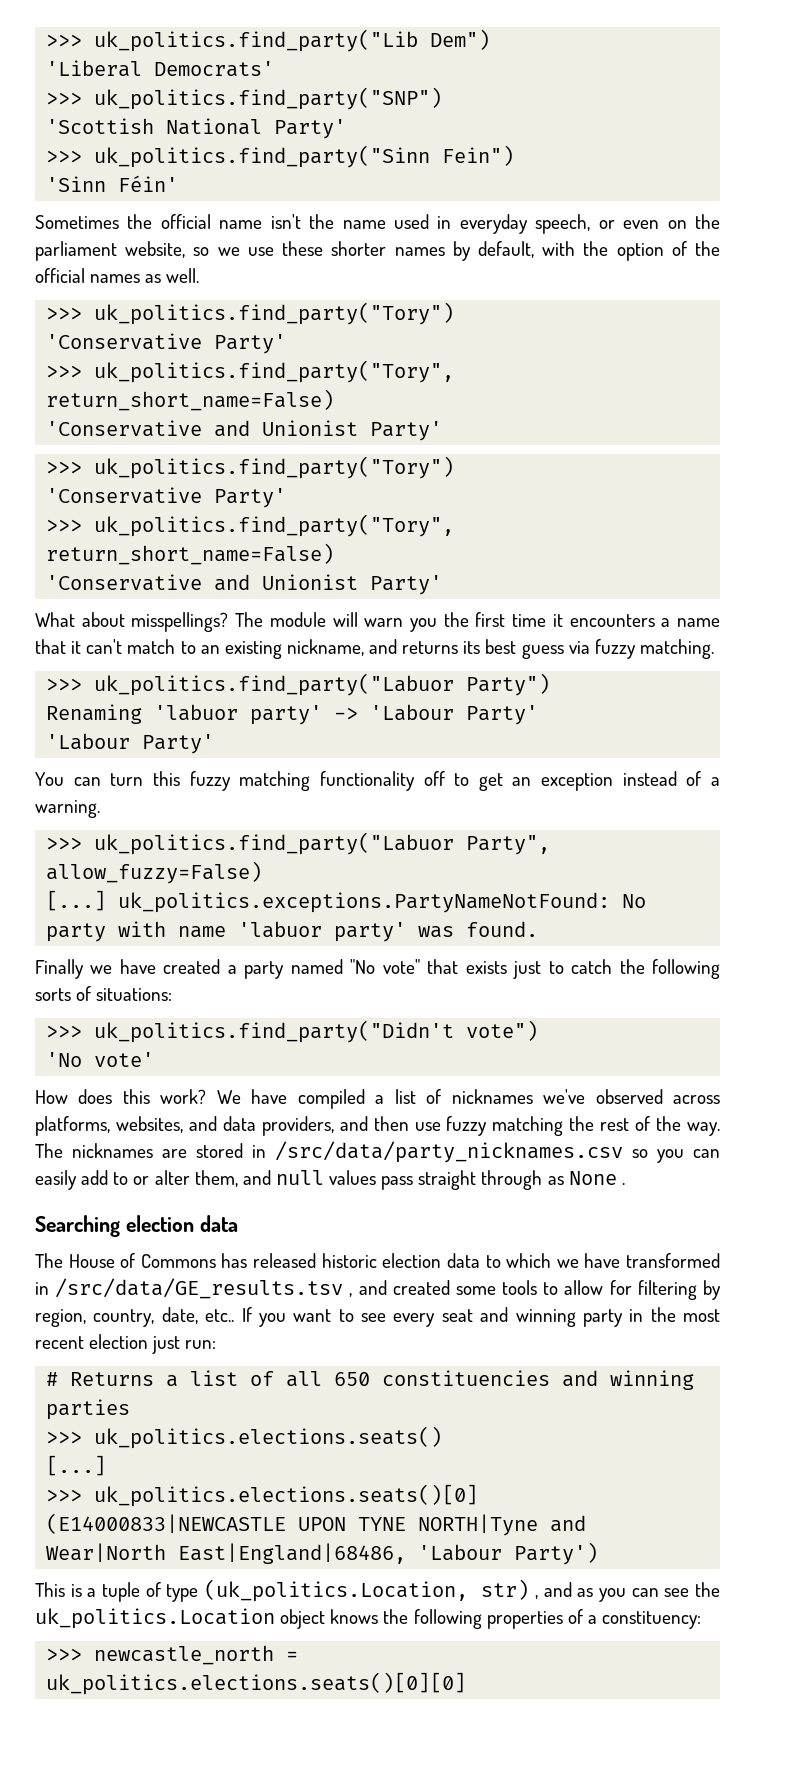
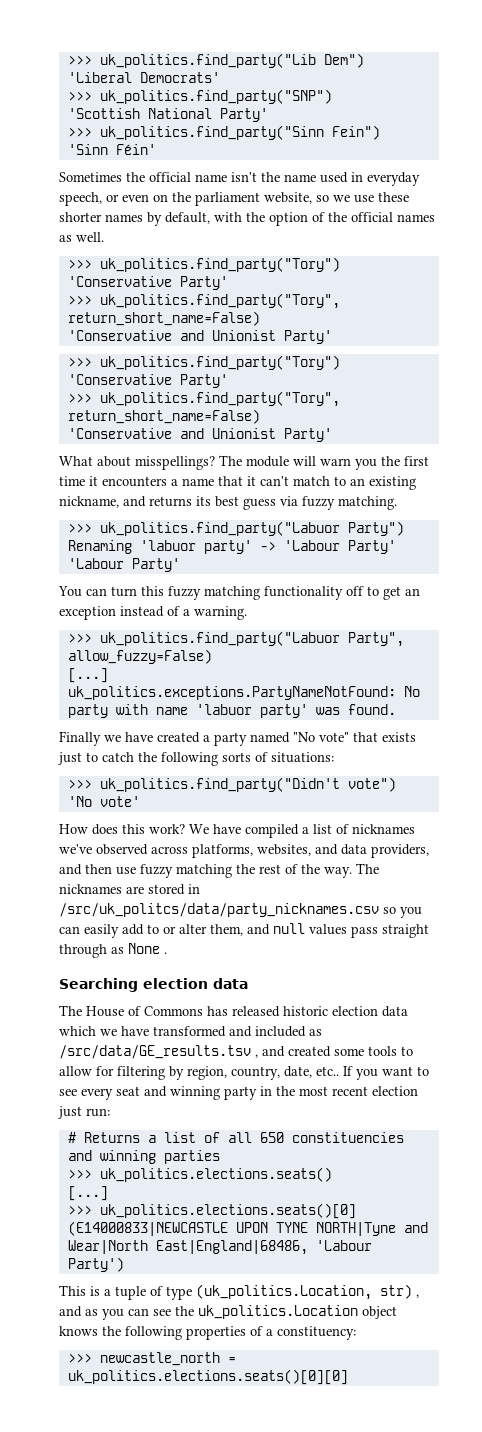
[275,1141,623,1163] /src/data/party_nicknames.csv -> [59,903,379,917] /src/uk_politcs/data/party_nicknames.csv
[485,1255,501,1268] to -> (408, 1011) none
[35,1282,49,1295] in -> [229,1026,322,1037] and included as

